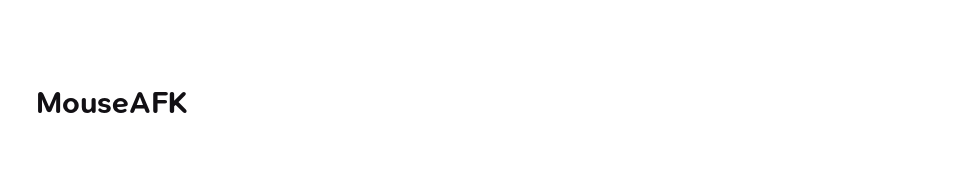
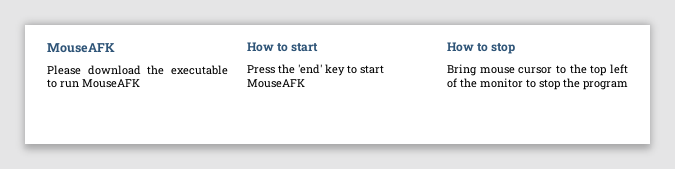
[36,91,188,114] MouseAFK -> [47,43,115,53] [47,65,228,75] [47,79,140,88] [247,42,319,52] [247,64,384,76] [247,79,305,88] [447,42,516,54] [447,64,628,76] [447,78,628,90] MouseAFK // Please download the executable to run MouseAFK // How to start // Press the 'end' key to start MouseAFK // How to stop // Bring mouse cursor to the top left of the monitor to stop the program

